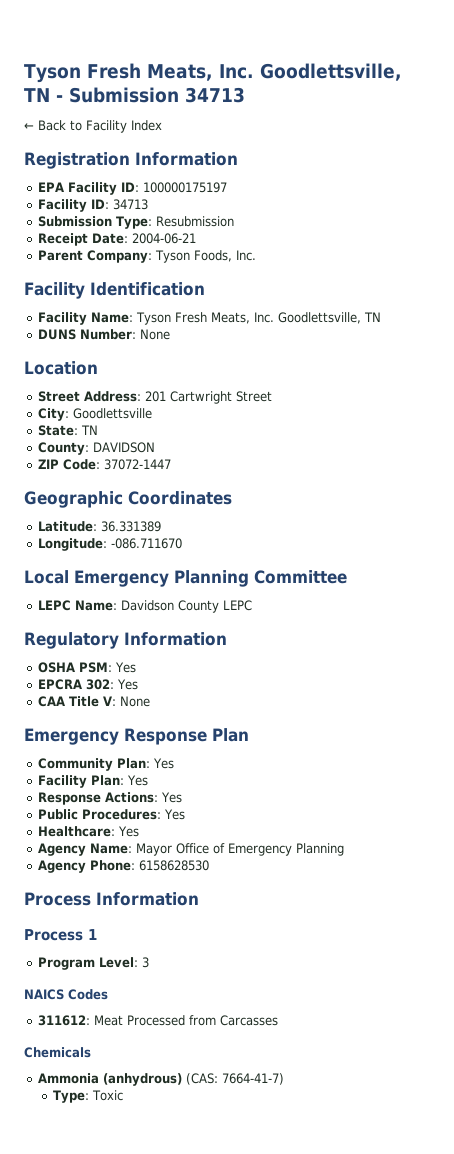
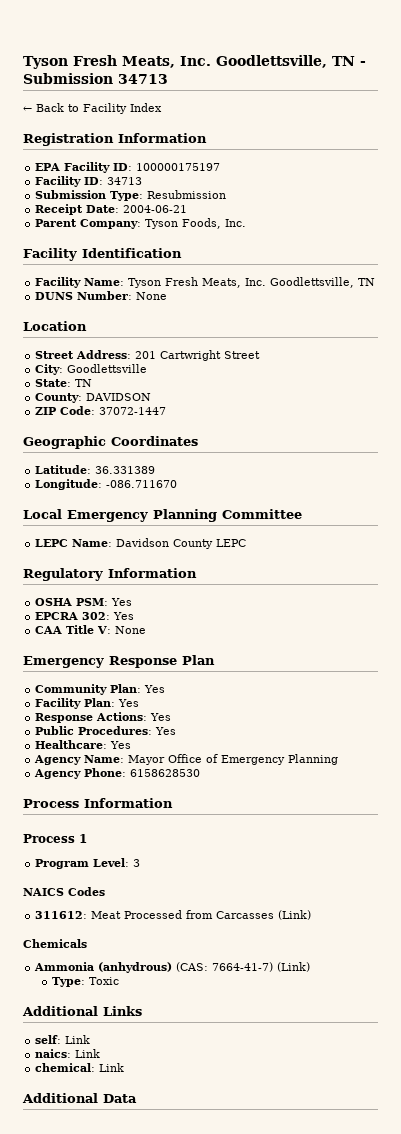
(279, 1020) none -> [278,910,312,920] (Link)
(285, 1079) none -> [277,962,311,972] (Link)
(124, 1095) none -> [22,1006,142,1016] [35,1035,91,1044] [35,1049,101,1058] [35,1063,125,1072] [22,1093,137,1103] // Additional Links // self: Link // naics: Link // chemical: Link // Additional Data

